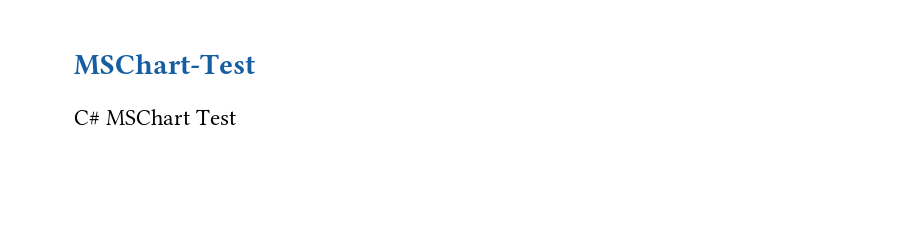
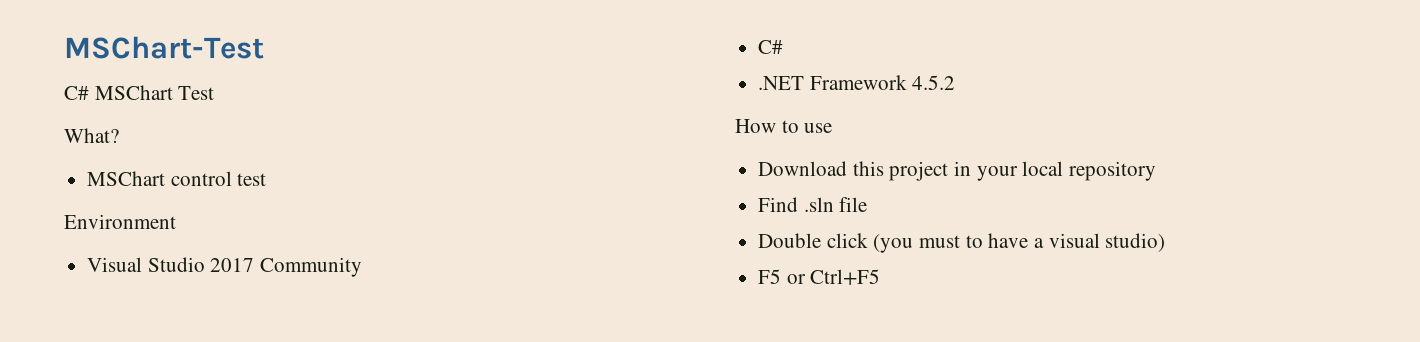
(237, 117) none -> [64,128,119,143] [87,171,267,186] [64,214,176,229] [87,257,363,277] [758,40,784,54] [758,75,956,90] [735,119,833,133] [758,161,1157,181] [758,197,868,212] [758,233,1166,253] [758,269,881,285] // What? // MSChart control test // Environment // Visual Studio 2017 Community // C# // .NET Framework 4.5.2 // How to use // Download this project in your local repository // Find .sln file // Double click (you must to have a visual studio) // F5 or Ctrl+F5

